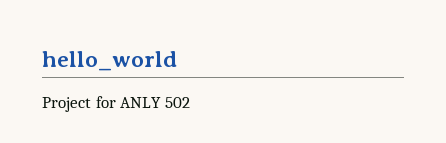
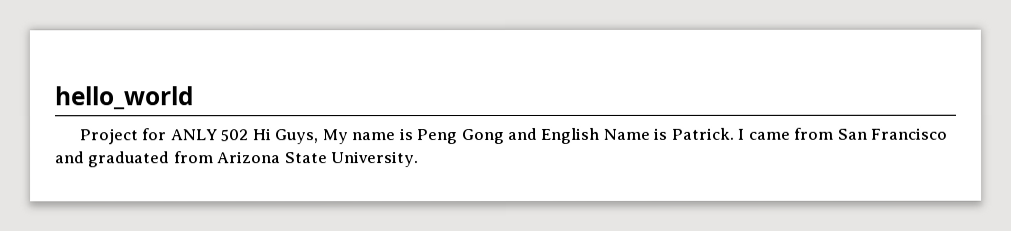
(190, 102) none -> [252,127,949,145] [55,151,420,168] Hi Guys, My name is Peng Gong and English Name is Patrick. I came from San Francisco and graduated from Arizona State University.

